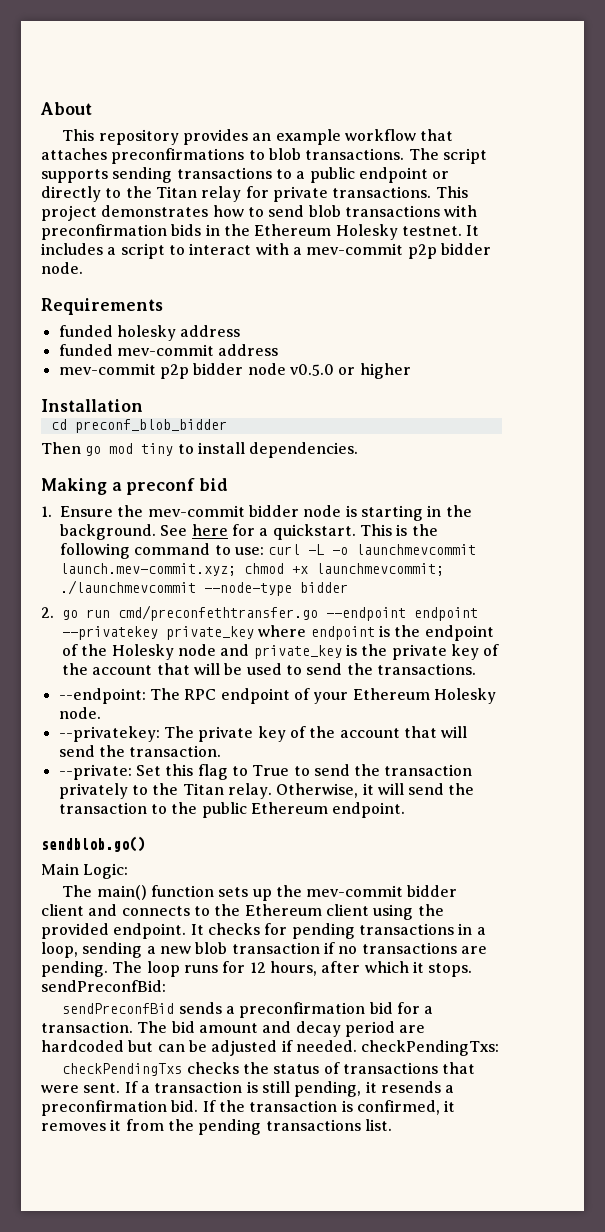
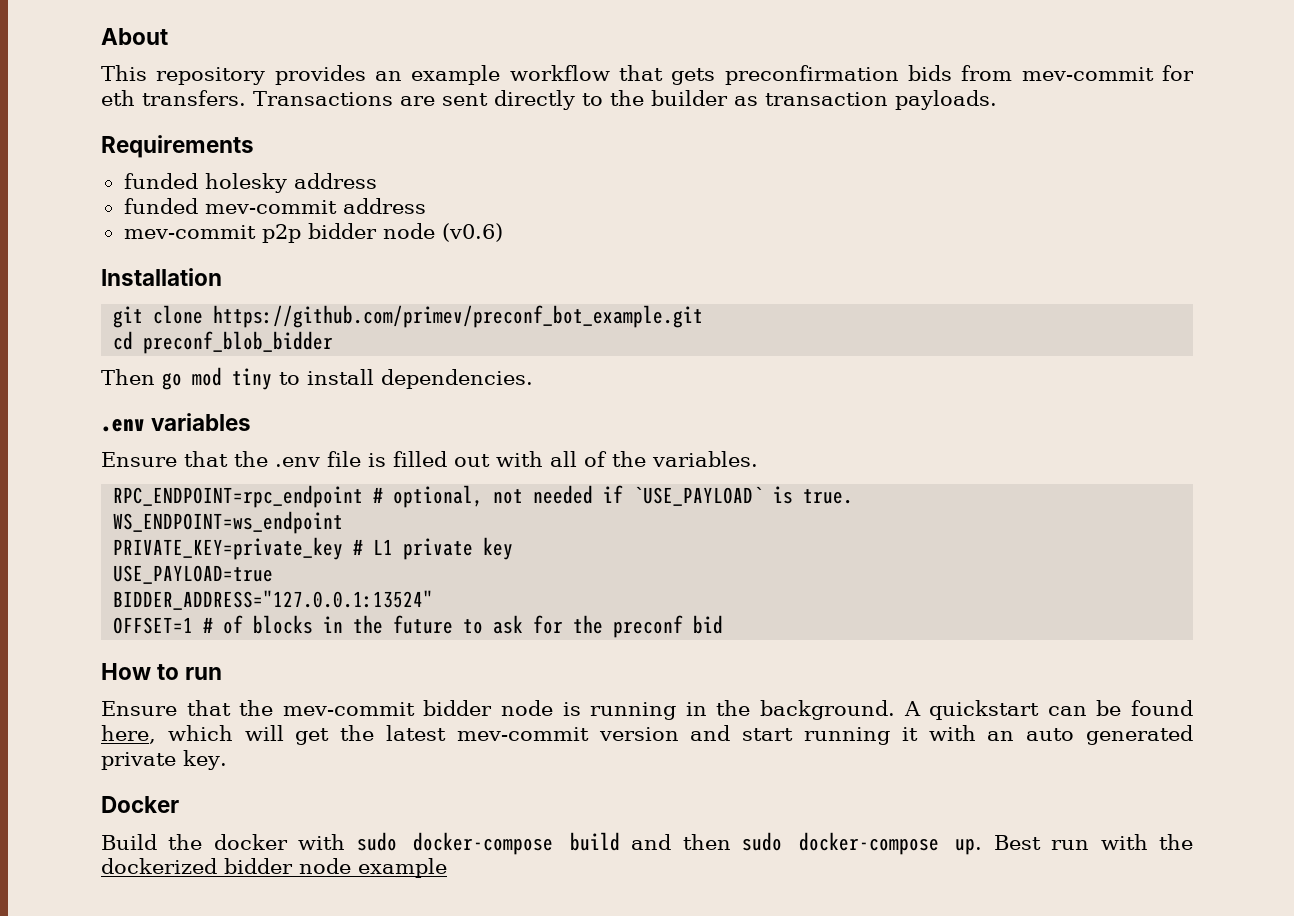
[41,148,487,164] [41,167,450,183] [41,186,468,202] [41,205,478,221] [41,224,480,240] [41,243,491,259] [41,262,83,274] attaches preconfirmations to blob transactions. The script supports sending transactions to a public endpoint or directly to the Titan relay for private transactions. This project demonstrates how to send blob transactions with preconfirmation bids in the Ethereum Holesky testnet. It includes a script to interact with a mev-commit p2p bidder node. -> [671,65,1195,85] [101,90,997,110] gets preconfirmation bids from mev-commit for eth transfers. Transactions are sent directly to the builder as transaction payloads.
[289,363,411,379] [41,399,143,412] v0.5.0 or higher // Installation -> [441,223,503,242] [101,268,222,286] [113,305,704,328] (v0.6) // Installation // git clone https://github.com/primev/preconf_bot_example.git
[41,478,229,495] [41,506,114,517] Making a preconf bid // 1. Ensure -> [101,413,252,432] [101,451,758,467] [113,485,854,508] [113,511,344,534] [113,537,514,560] [113,565,274,584] [113,590,434,610] [113,615,724,638] [101,663,223,680] [101,700,231,716] .env variables // Ensure that the .env file is filled out with all of the variables. // RPC_ENDPOINT=rpc_endpoint # optional, not needed if `USE_PAYLOAD` is true. // WS_ENDPOINT=ws_endpoint // PRIVATE_KEY=private_key # L1 private key // USE_PAYLOAD=true // BIDDER_ADDRESS="127.0.0.1:13524" // OFFSET=1 # of blocks in the future to ask for the preconf bid // How to run // Ensure that
[361,505,424,521] starting -> [590,702,677,720] running
[160,524,438,540] [60,543,477,559] [60,563,445,576] [60,580,349,596] [41,605,478,621] [62,625,494,641] [62,644,500,660] [62,663,476,675] [58,688,496,704] [58,707,101,719] [58,726,468,742] [58,745,222,757] [58,764,473,780] [58,783,475,799] [58,802,406,818] [41,836,145,852] [41,863,129,879] [62,885,458,901] [41,904,444,920] [41,923,486,939] [41,942,487,958] [41,961,473,977] [41,980,166,992] [62,1002,434,1018] [41,1021,426,1037] [41,1040,500,1056] [62,1062,476,1076] [41,1081,455,1097] [41,1100,456,1116] [41,1119,392,1135] See here for a quickstart. This is the following command to use: curl -L -o launchmevcommit launch.mev-commit.xyz; chmod +x launchmevcommit; ./launchmevcommit --node-type bidder // 2. go run cmd/preconfethtransfer.go --endpoint endpoint --privatekey private_key where endpoint is the endpoint of the Holesky node and private_key is the private key of the account that will be used to send the transactions. // --endpoint: The RPC endpoint of your Ethereum Holesky node. // --privatekey: The private key of the account that will send the transaction. // --private: Set this flag to True to send the transaction privately to the Titan relay. Otherwise, it will send the transaction to the public Ethereum endpoint. // sendblob.go() // Main Logic: // The main() function sets up the mev-commit bidder client and connects to the Ethereum client using the provided endpoint. It checks for pending transactions in a loop, sending a new blob transaction if no transactions are pending. The loop runs for 12 hours, after which it stops. sendPreconfBid: // sendPreconfBid sends a preconfirmation bid for a transaction. The bid amount and decay period are hardcoded but can be adjusted if needed. checkPendingTxs: // checkPendingTxs checks the status of transactions that were sent. If a transaction is still pending, it resends a preconfirmation bid. If the transaction is confirmed, it removes it from the pending transactions list. -> [903,700,1194,720] [101,725,1193,745] [101,750,227,770] [101,796,179,813] [101,832,1193,855] [101,858,447,878] A quickstart can be found here, which will get the latest mev-commit version and start running it with an auto generated private key. // Docker // Build the docker with sudo docker-compose build and then sudo docker-compose up. Best run with the dockerized bidder node example

